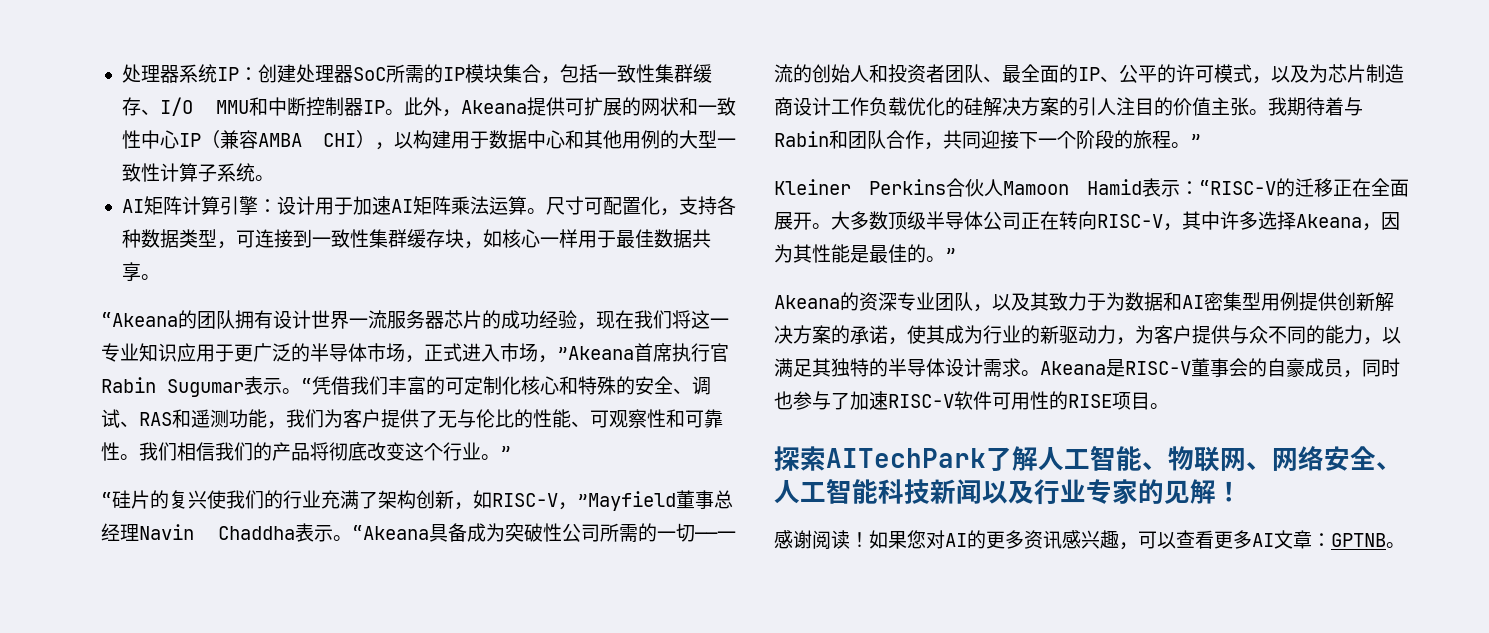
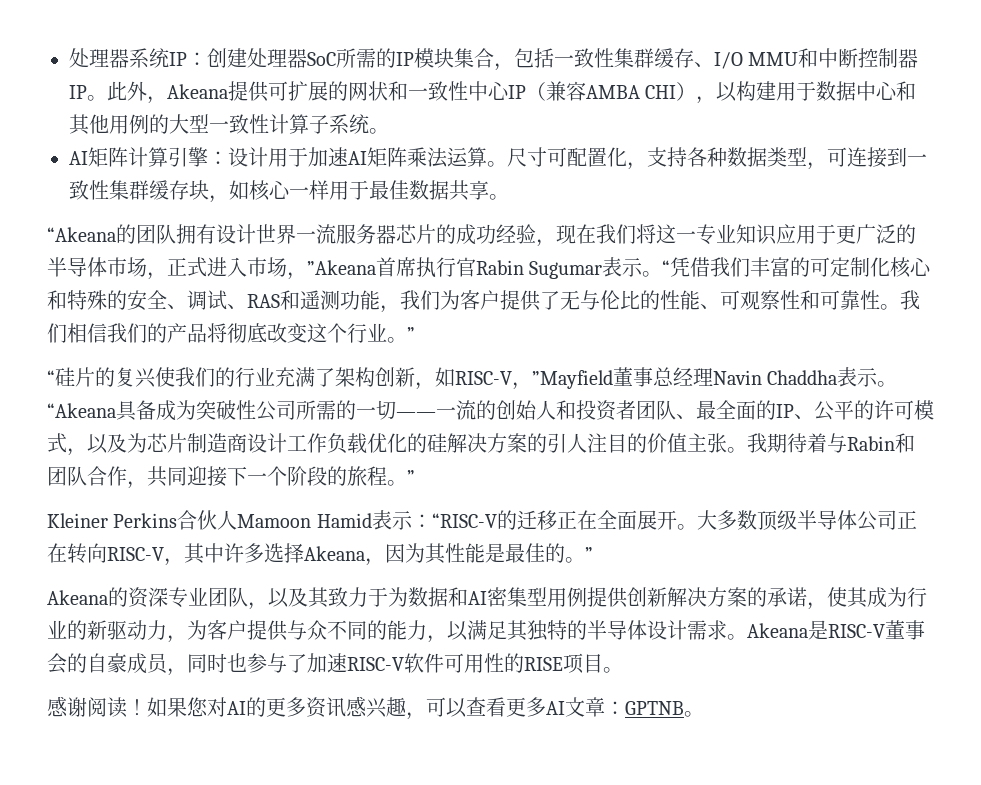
[774,446,1402,472] [774,479,1242,505] // 探索AITechPark了解人工智能、物联网、网络安全、人工智能科技新闻以及行业专家的见解！ -> (623, 670) none

